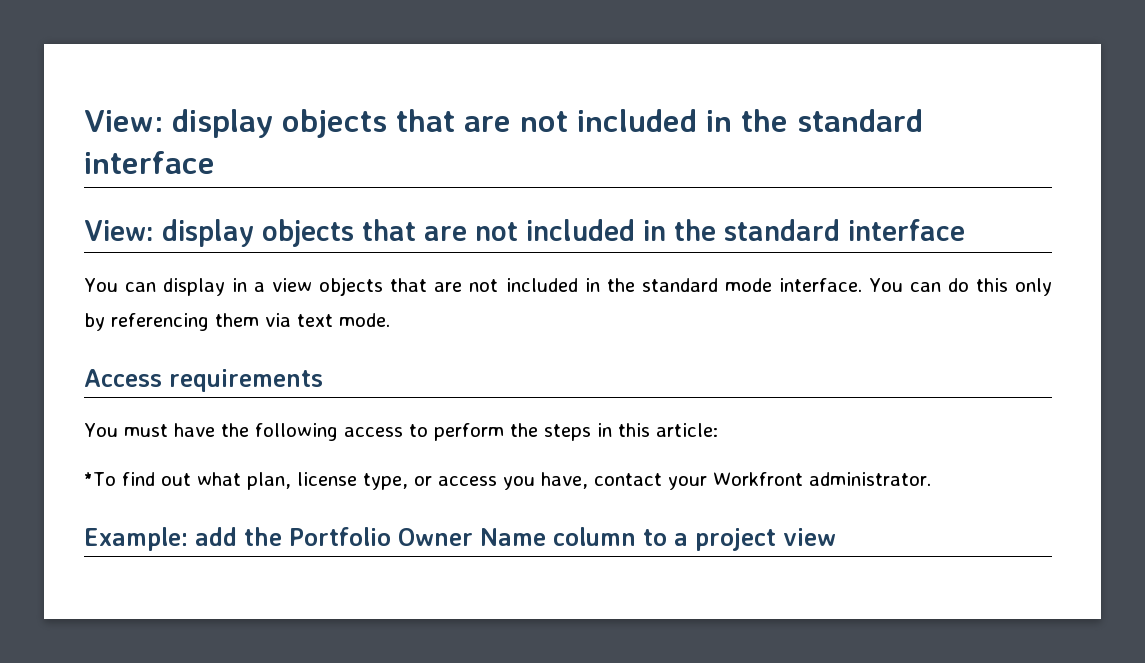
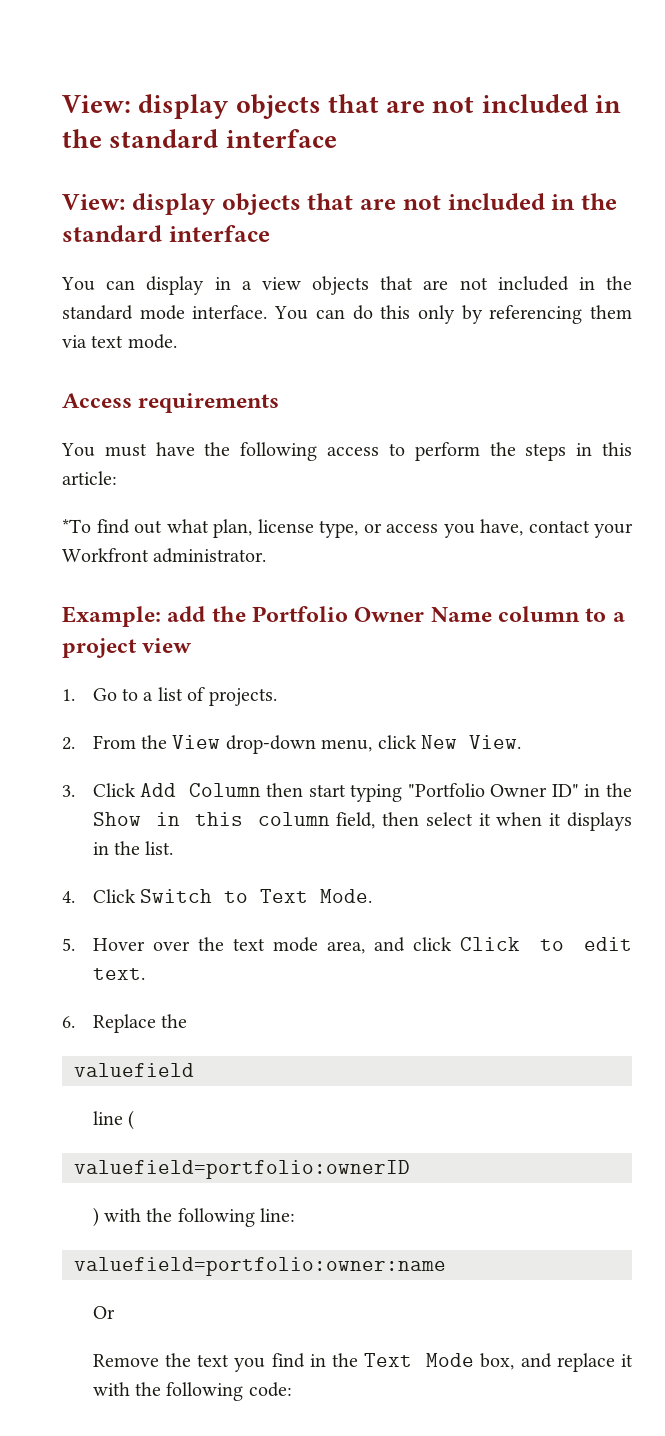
(836, 537) none -> [62,687,277,706] [62,735,522,754] [62,783,632,802] [92,812,632,831] [92,841,174,855] [62,889,373,903] [62,937,633,954] [92,968,145,980] [62,1014,188,1033] [74,1063,194,1077] [92,1110,135,1130] [74,1160,410,1179] [92,1207,296,1227] [74,1257,446,1276] [92,1306,115,1319] [92,1353,633,1372] [92,1382,292,1401] // 1. Go to a list of projects. // 2. From the View drop-down menu, click New View. // 3. Click Add Column then start typing "Portfolio Owner ID" in the Show in this column field, then select it when it displays in the list. // 4. Click Switch to Text Mode. // 5. Hover over the text mode area, and click Click to edit text. // 6. Replace the // valuefield // line ( // valuefield=portfolio:ownerID // ) with the following line: // valuefield=portfolio:owner:name // Or // Remove the text you find in the Text Mode box, and replace it with the following code:

